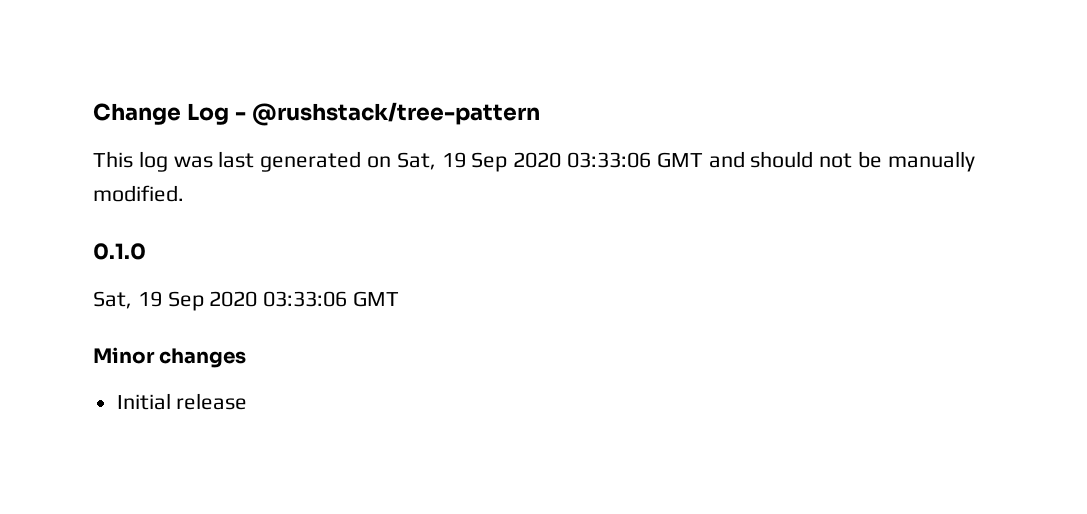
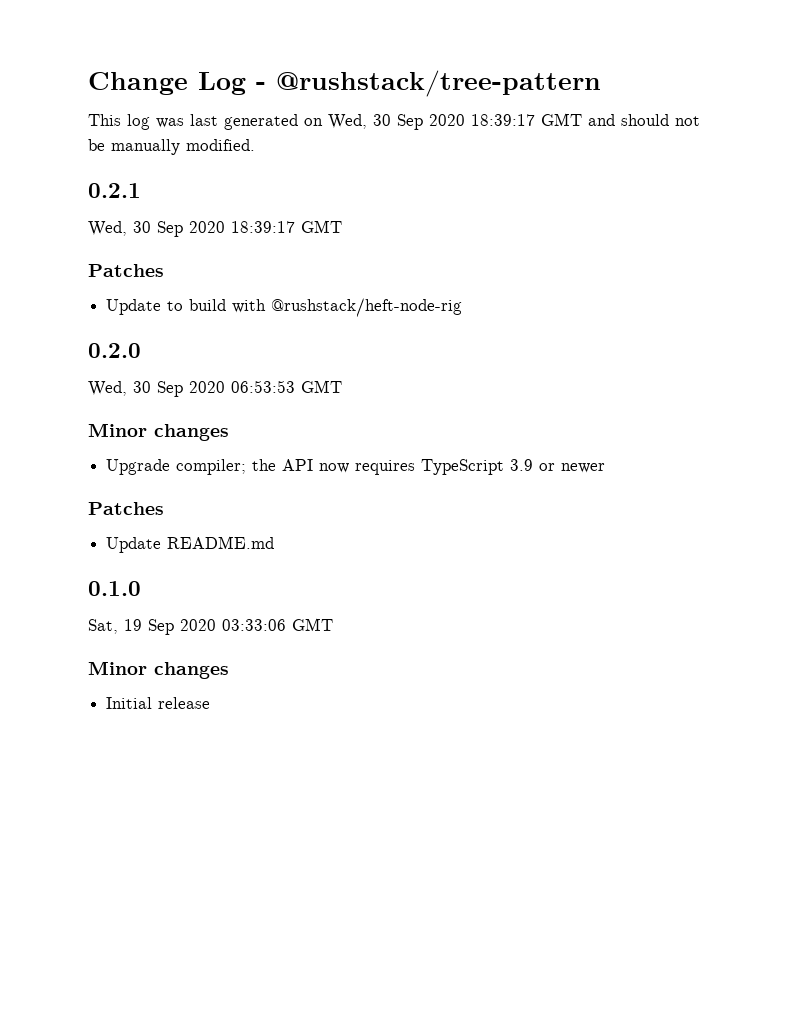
[396,152,652,172] Sat, 19 Sep 2020 03:33:06 -> [328,114,535,130] Wed, 30 Sep 2020 18:39:17
(184, 193) none -> [88,183,141,198] [88,220,342,237] [88,264,164,277] [106,298,463,317] [88,343,141,358] [88,380,342,397] [88,423,229,441] [106,459,606,475] [88,502,164,515] [106,536,275,553] // 0.2.1 // Wed, 30 Sep 2020 18:39:17 GMT // Patches // Update to build with @rushstack/heft-node-rig // 0.2.0 // Wed, 30 Sep 2020 06:53:53 GMT // Minor changes // Upgrade compiler; the API now requires TypeScript 3.9 or newer // Patches // Update README.md

